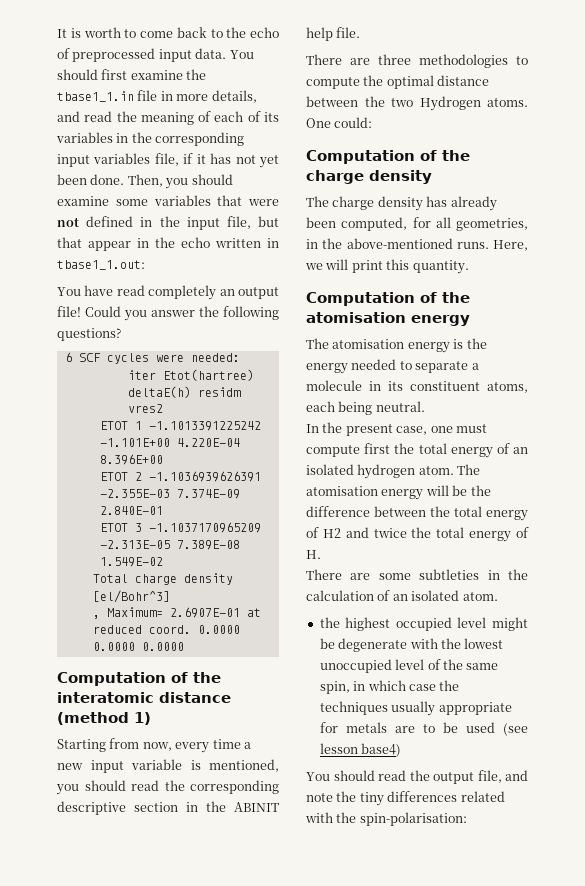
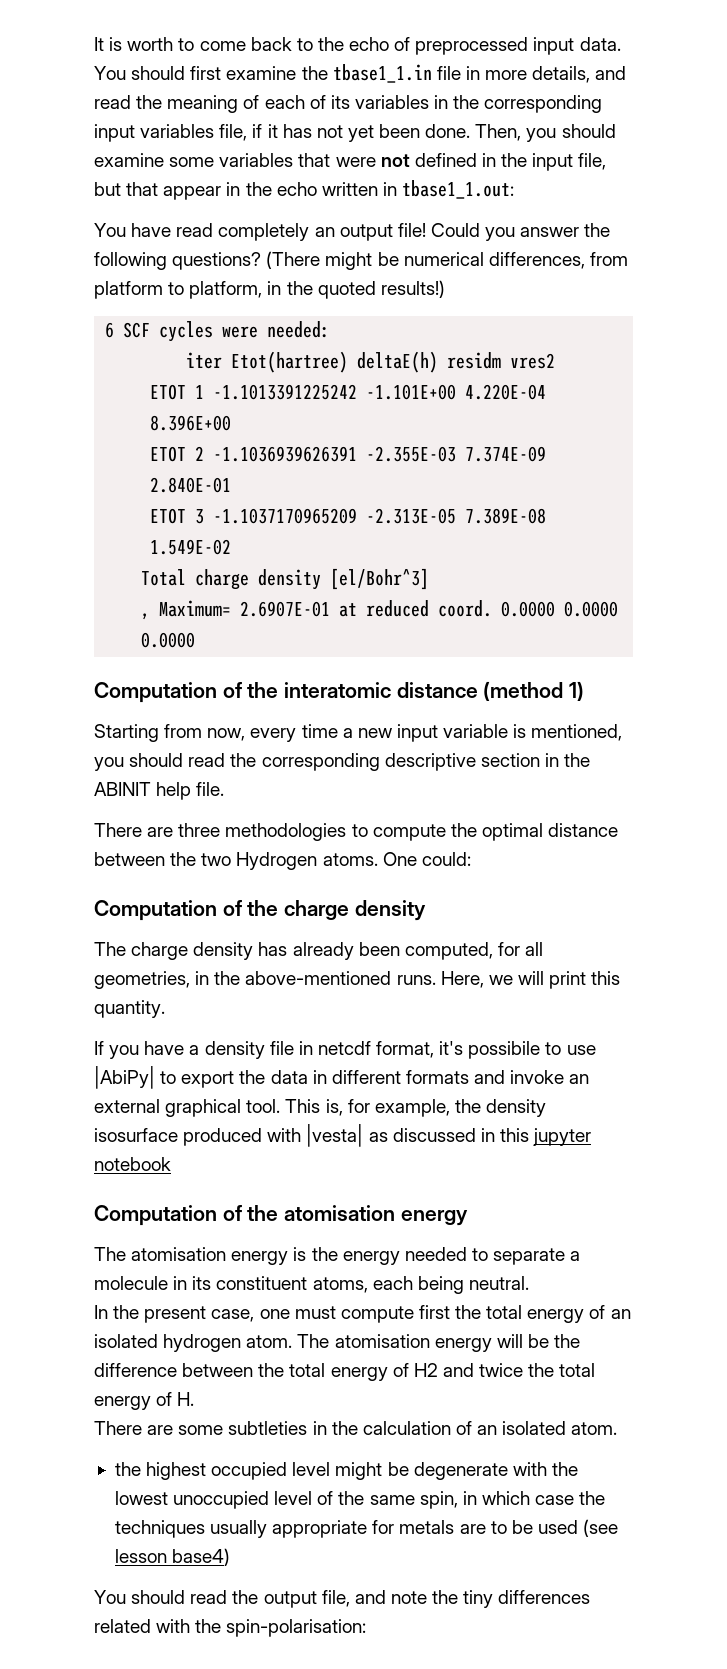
(121, 334) none -> [266,251,628,270] [94,280,445,299] (There might be numerical differences, from platform to platform, in the quoted results!)
(469, 267) none -> [94,1041,596,1059] [94,1066,590,1089] [94,1099,547,1117] [94,1124,592,1147] [94,1157,171,1171] // If you have a density file in netcdf format, it's possibile to use |AbiPy| to export the data in different formats and invoke an external graphical tool. This is, for example, the density isosurface produced with |vesta| as discussed in this jupyter notebook

